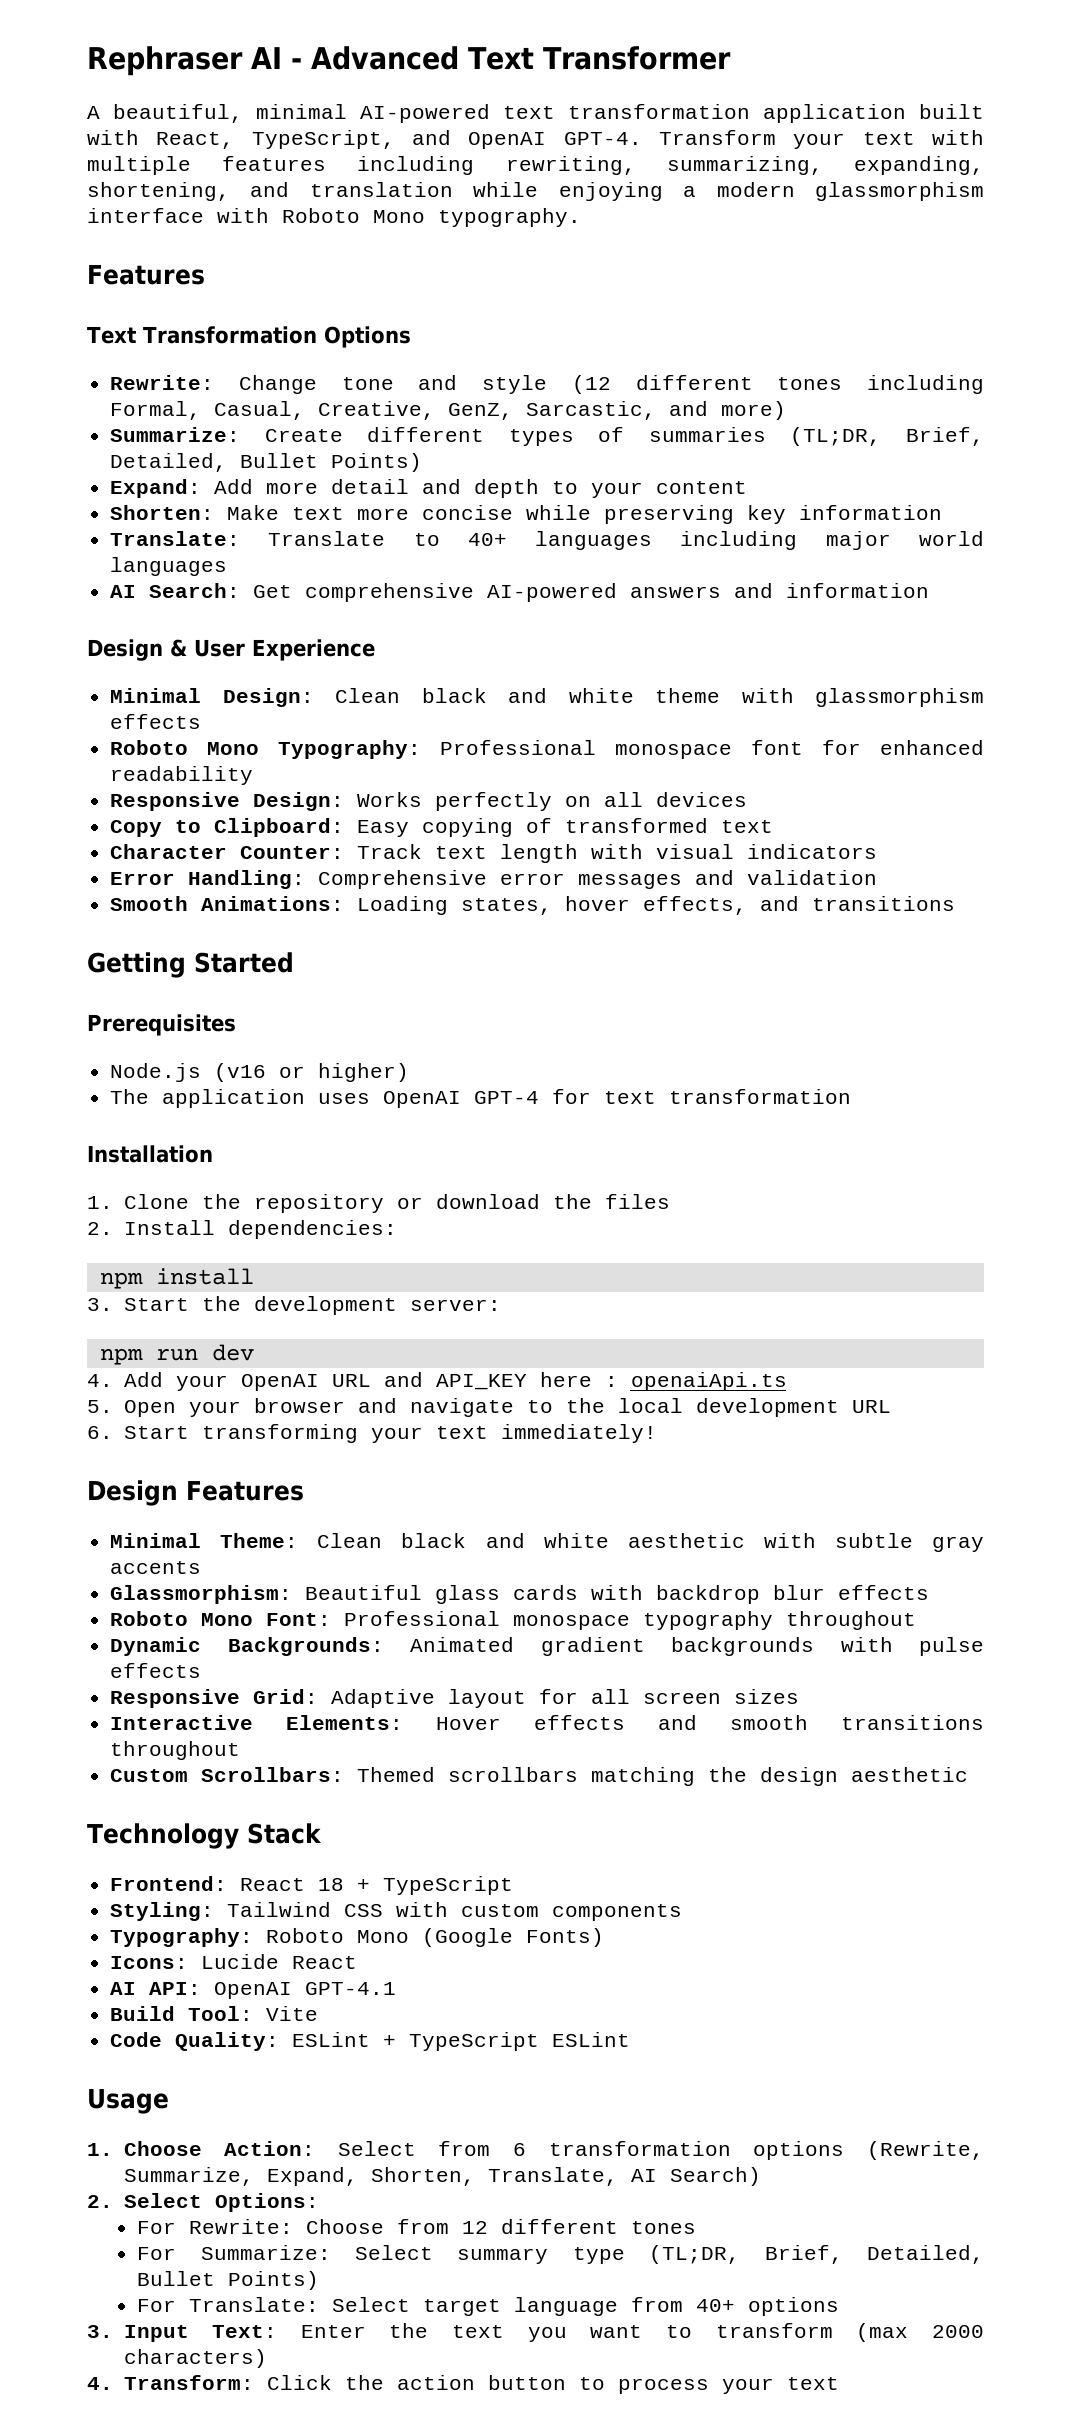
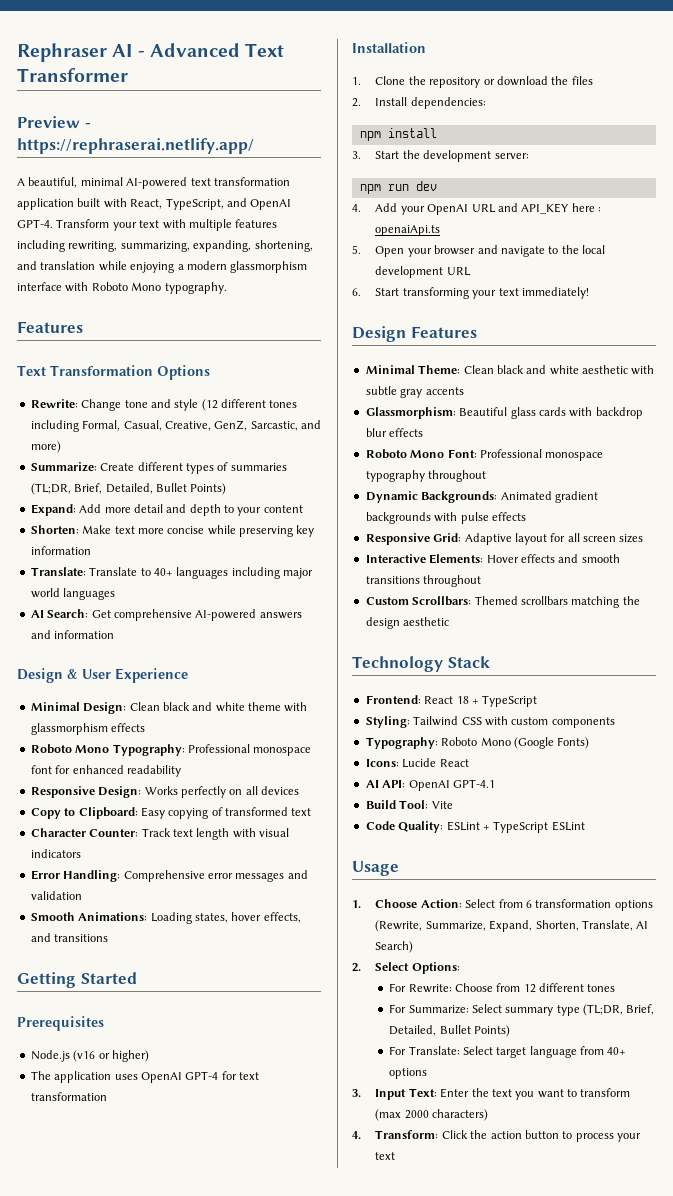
(731, 58) none -> [17,116,91,128] [17,138,254,154] // Preview - https://rephraserai.netlify.app/

